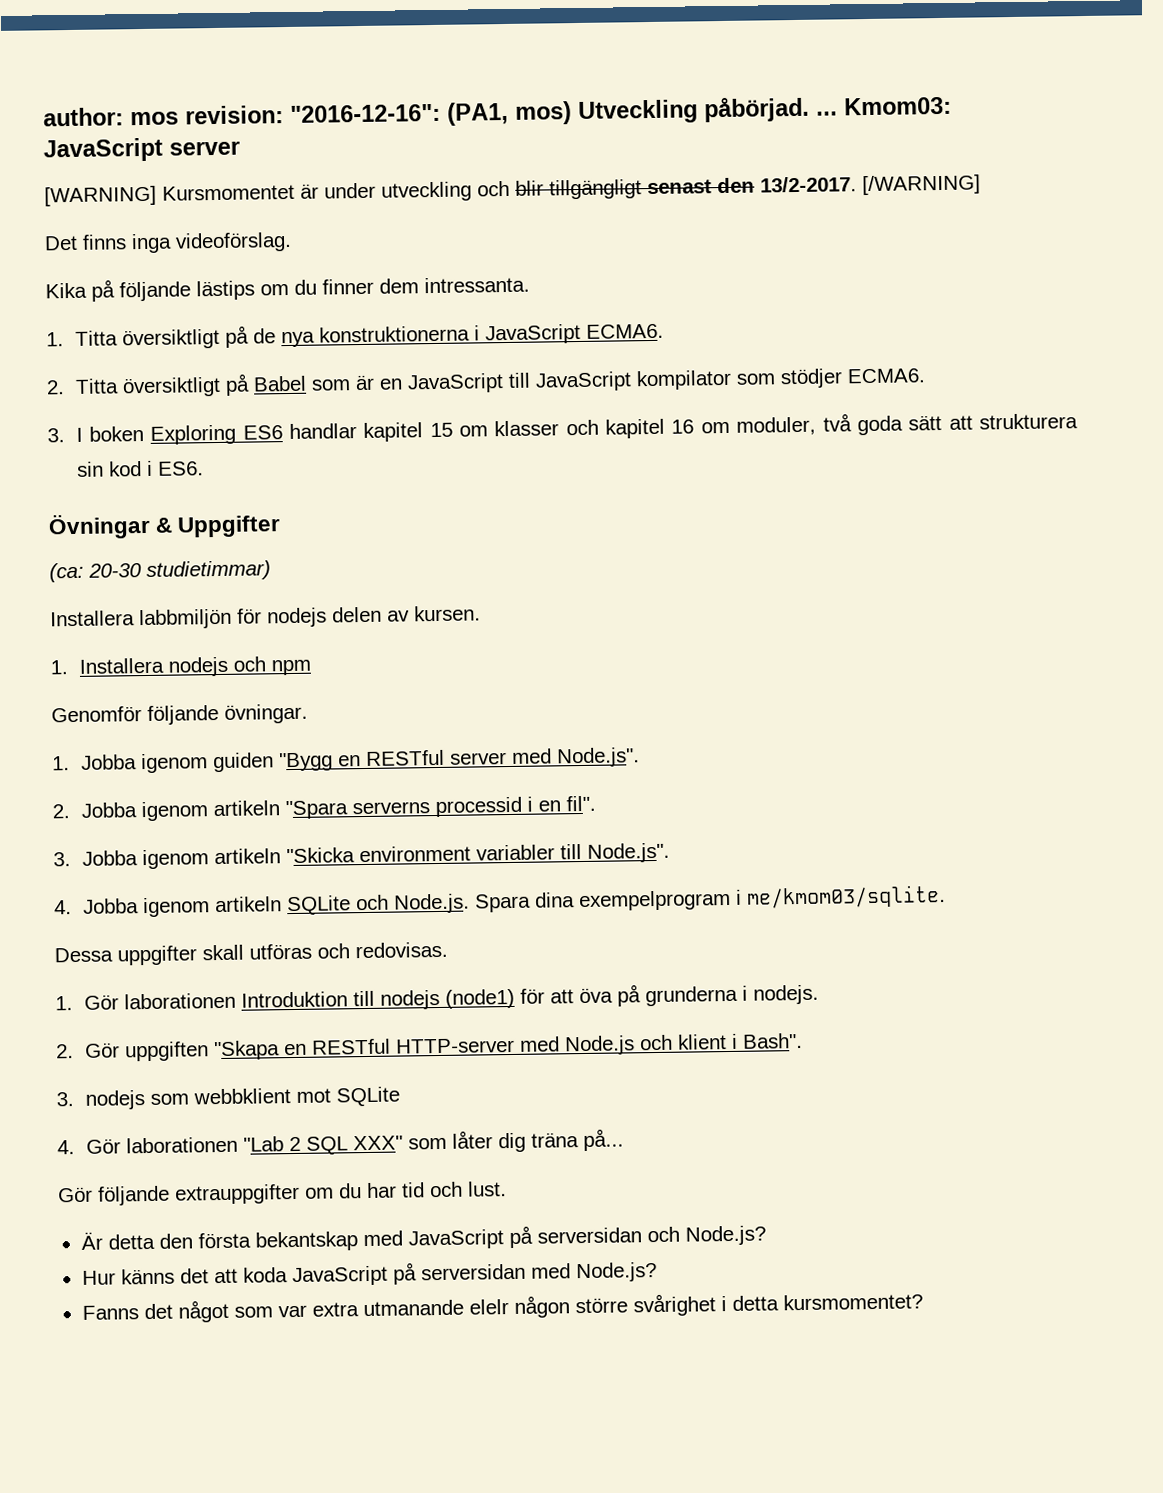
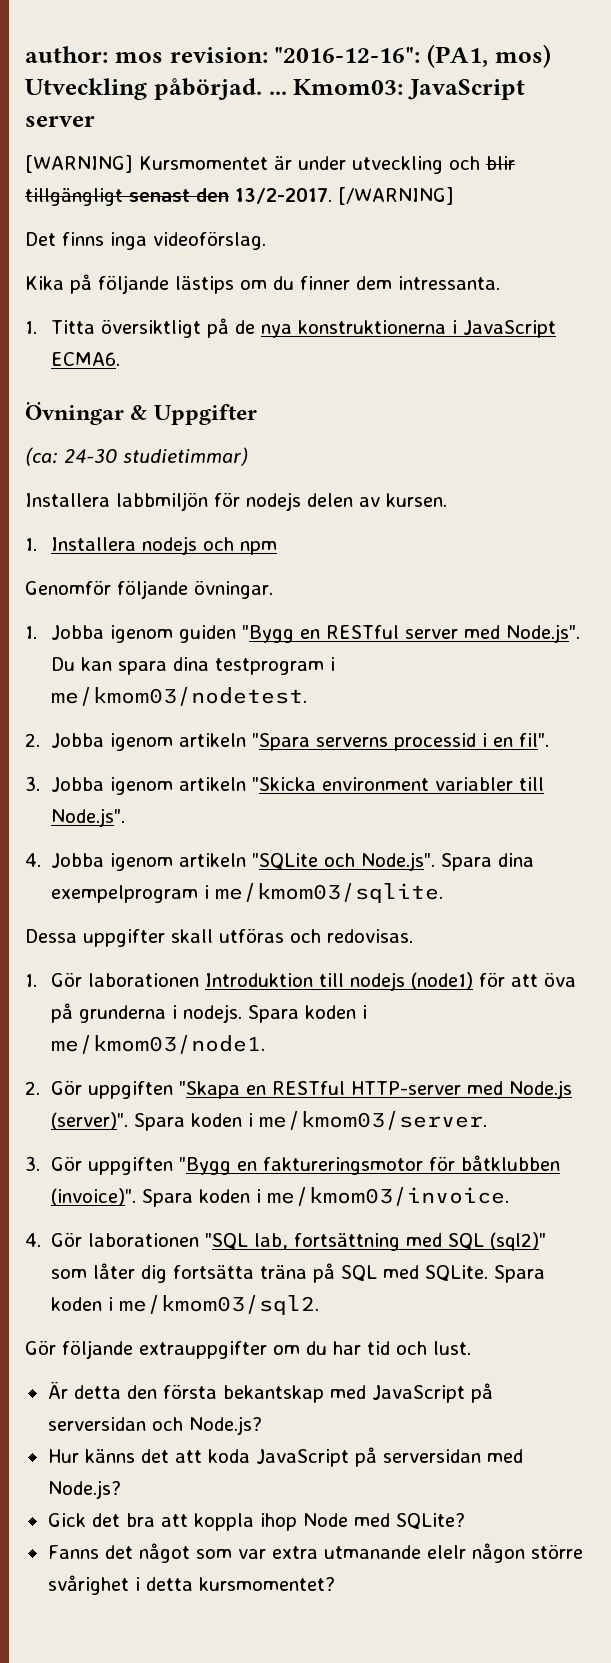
[46,368,926,398] [47,413,1078,445] [76,460,204,477] // 2. Titta översiktligt på Babel som är en JavaScript till JavaScript kompilator som stödjer ECMA6. // 3. I boken Exploring ES6 handlar kapitel 15 om klasser och kapitel 16 om moduler, två goda sätt att strukturera sin kod i ES6. -> (120, 359) none
[88,563,142,578] 20-30 -> [64,449,117,463] 24-30
(640, 757) none -> [50,657,335,675] [50,687,307,706] Du kan spara dina testprogram i me/kmom03/nodetest.
[286,893,470,916] SQLite och Node.js. -> [252,852,436,871] "SQLite och Node.js".
(819, 994) none -> [247,1005,367,1023] [50,1035,265,1054] Spara koden i me/kmom03/node1.
[638,1032,803,1051] [56,1086,400,1110] [57,1128,624,1155] och klient i Bash". // 3. nodejs som webbklient mot SQLite // 4. Gör laborationen "Lab 2 SQL XXX" som låter dig träna på... -> [50,1111,487,1131] [25,1155,560,1175] [50,1187,509,1207] [25,1232,547,1251] [51,1263,546,1283] [51,1295,320,1315] (server)". Spara koden i me/kmom03/server. // 3. Gör uppgiften "Bygg en faktureringsmotor för båtklubben (invoice)". Spara koden i me/kmom03/invoice. // 4. Gör laborationen "SQL lab, fortsättning med SQL (sql2)" som låter dig fortsätta träna på SQL med SQLite. Spara koden i me/kmom03/sql2.
(657, 1272) none -> [47,1513,465,1531] // Gick det bra att koppla ihop Node med SQLite?

